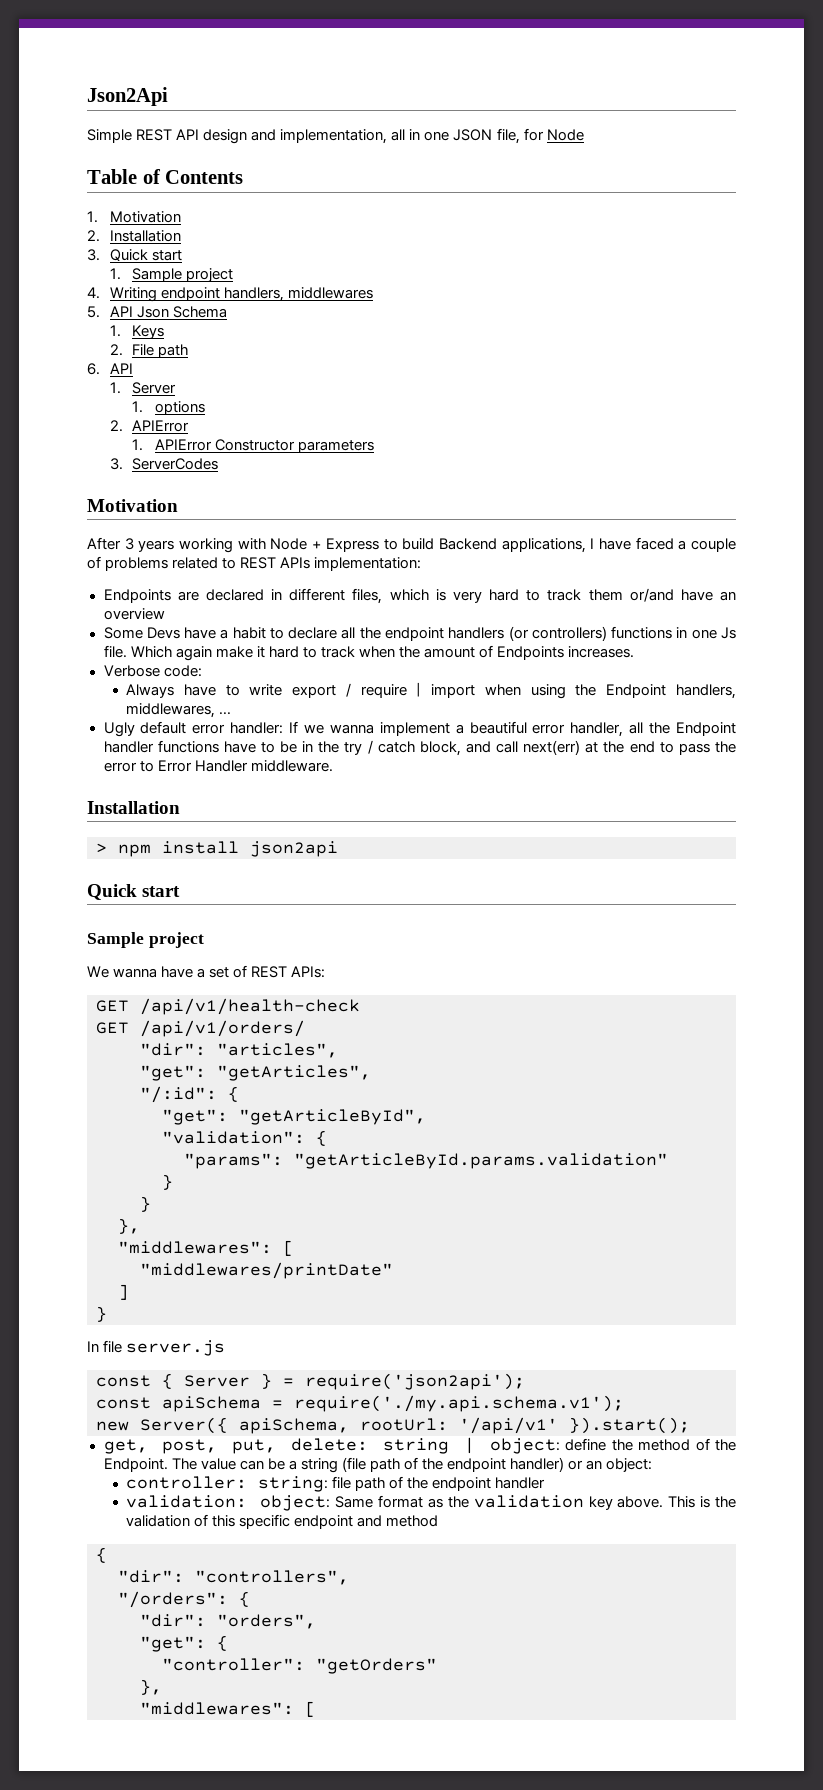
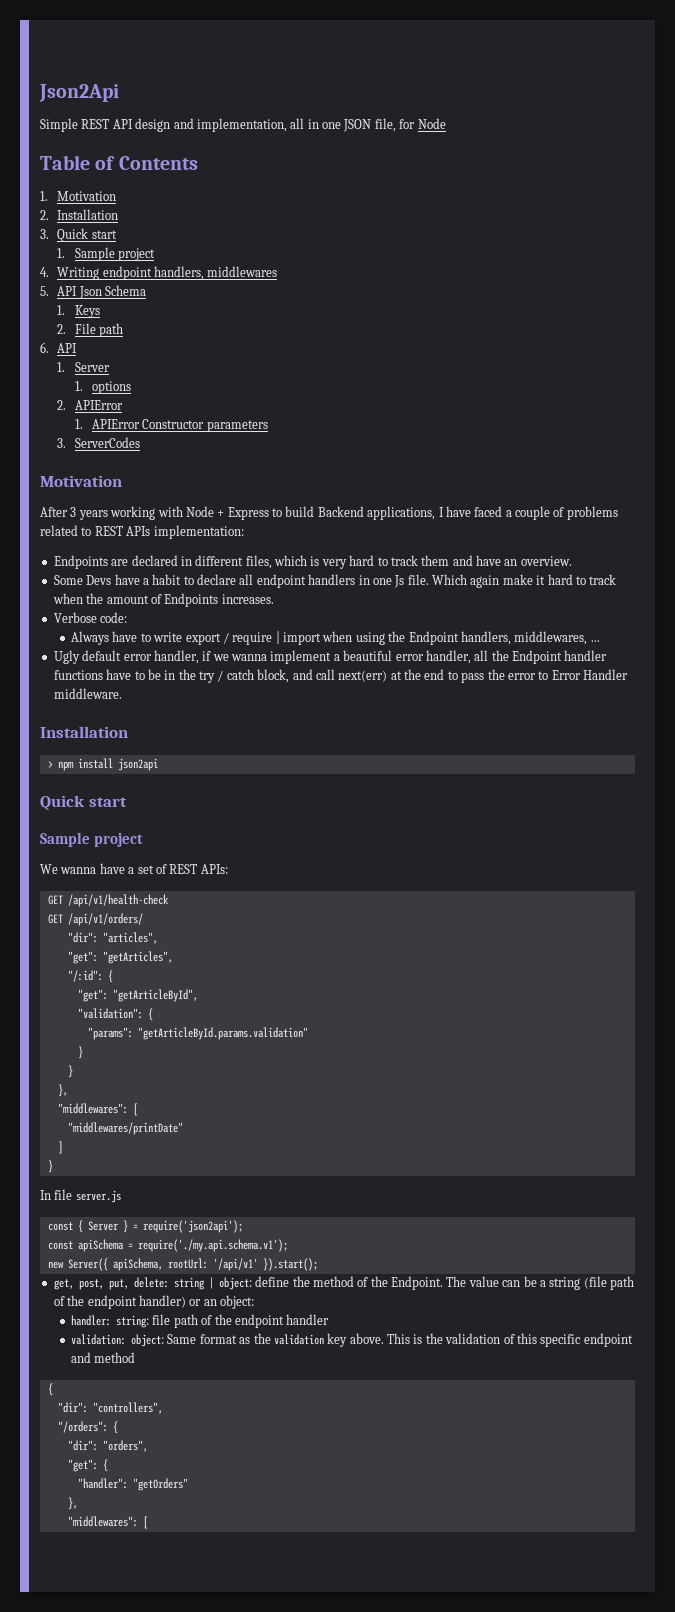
[629,588,674,602] or/and -> [452,555,473,566] and
[103,608,165,620] overview -> [520,556,572,566] overview.
[359,627,381,639] the -> (254, 579) none
[508,626,673,641] (or controllers) functions -> (356, 579) none
[230,721,299,734] handler: If -> [153,650,212,664] handler, if
[126,1476,248,1489] controller: -> [71,1315,112,1326] handler:
[162,1658,305,1671] "controller": -> [77,1478,128,1489] "handler":

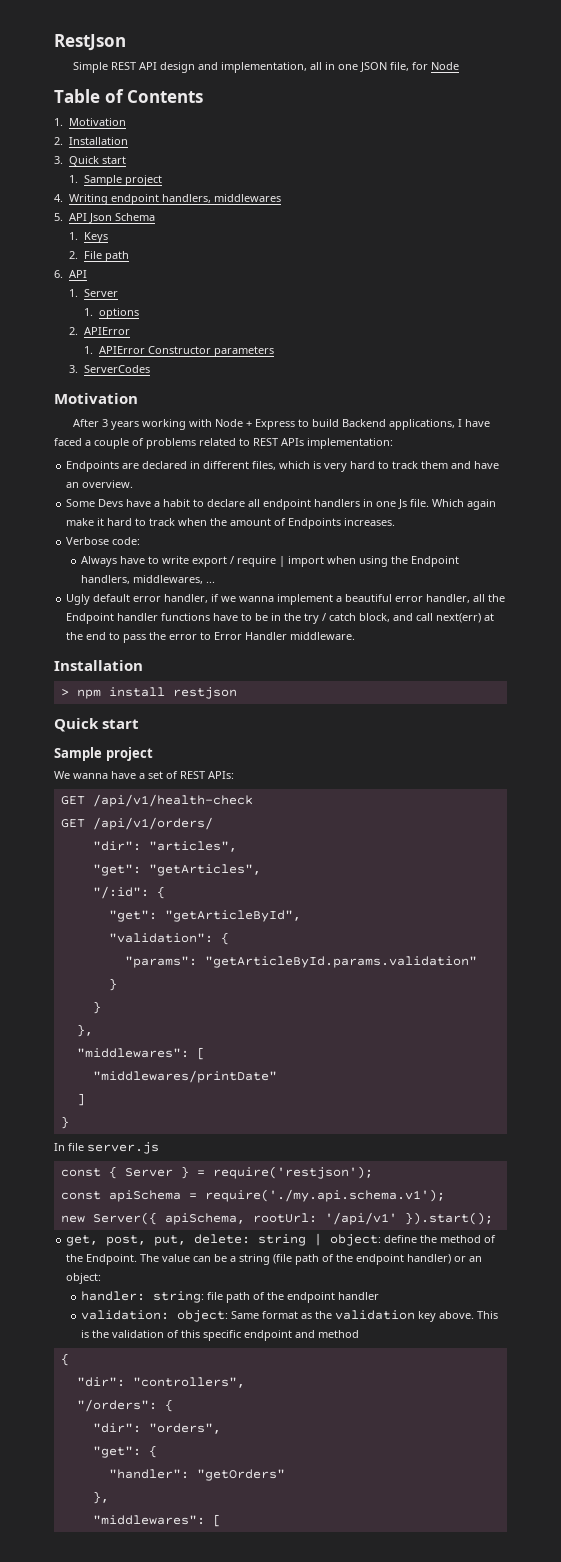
[39,84,119,102] Json2Api -> [54,34,126,51] RestJson
[117,758,158,771] json2api -> [172,687,237,699] restjson
[142,1220,243,1233] require('json2api'); -> [212,1166,373,1179] require('restjson');

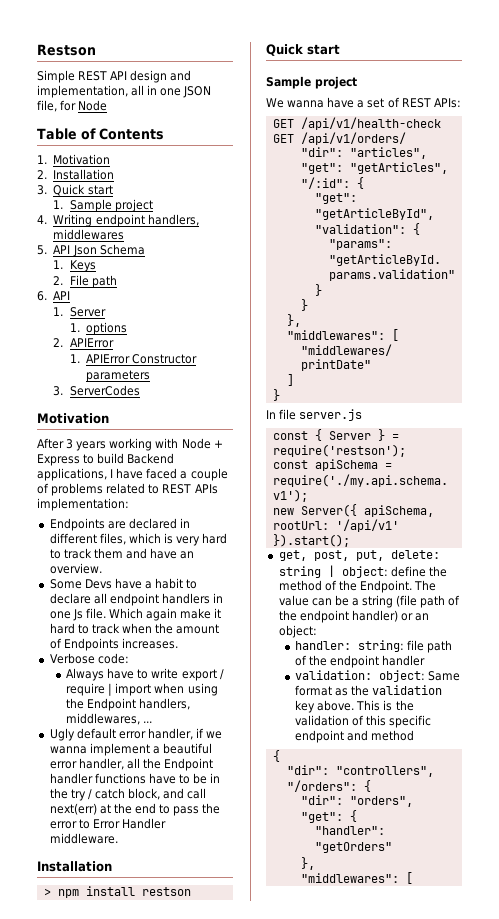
[54,34,126,51] RestJson -> [37,44,96,56] Restson
[172,687,237,699] restjson -> [141,887,191,896] restson
[212,1166,373,1179] require('restjson'); -> [272,444,406,457] require('restson');

